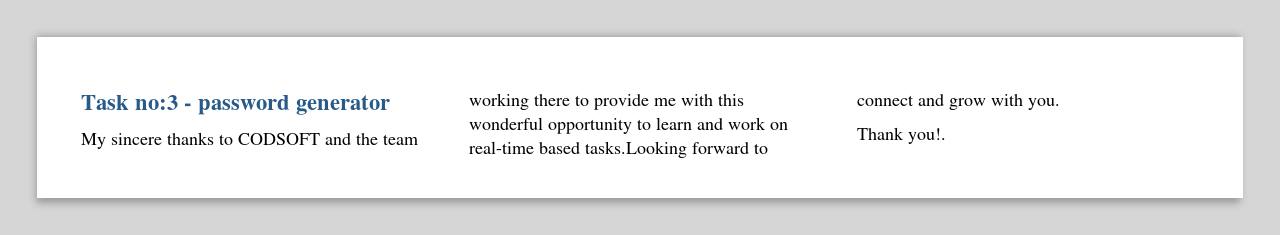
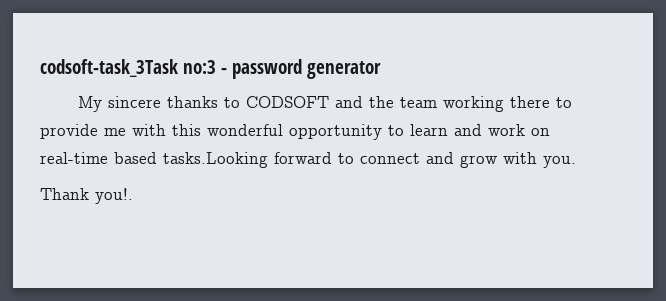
[81,95,129,110] Task -> [40,59,178,77] codsoft-task_3Task

